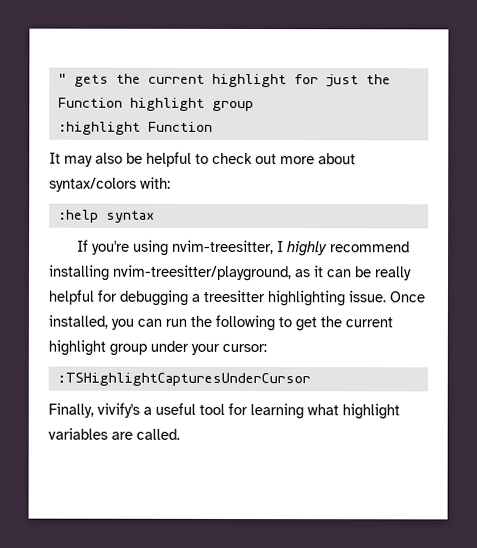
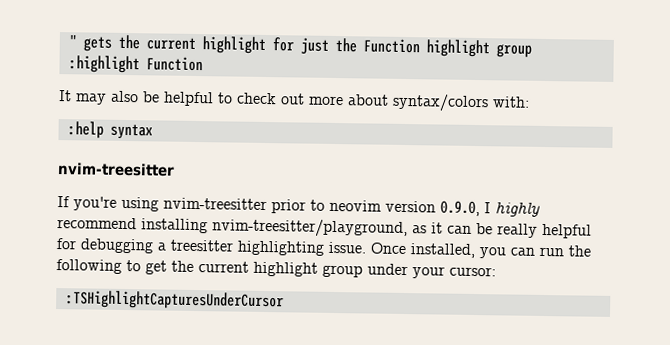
(155, 216) none -> [57,162,175,177] // nvim-treesitter
[172,239,275,255] nvim-treesitter, -> [163,197,480,217] nvim-treesitter prior to neovim version 0.9.0,
[48,402,400,420] [48,427,180,440] // Finally, vivify's a useful tool for learning what highlight variables are called. -> (284, 300) none

